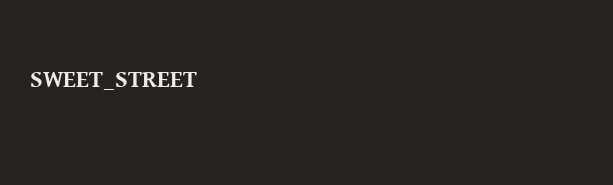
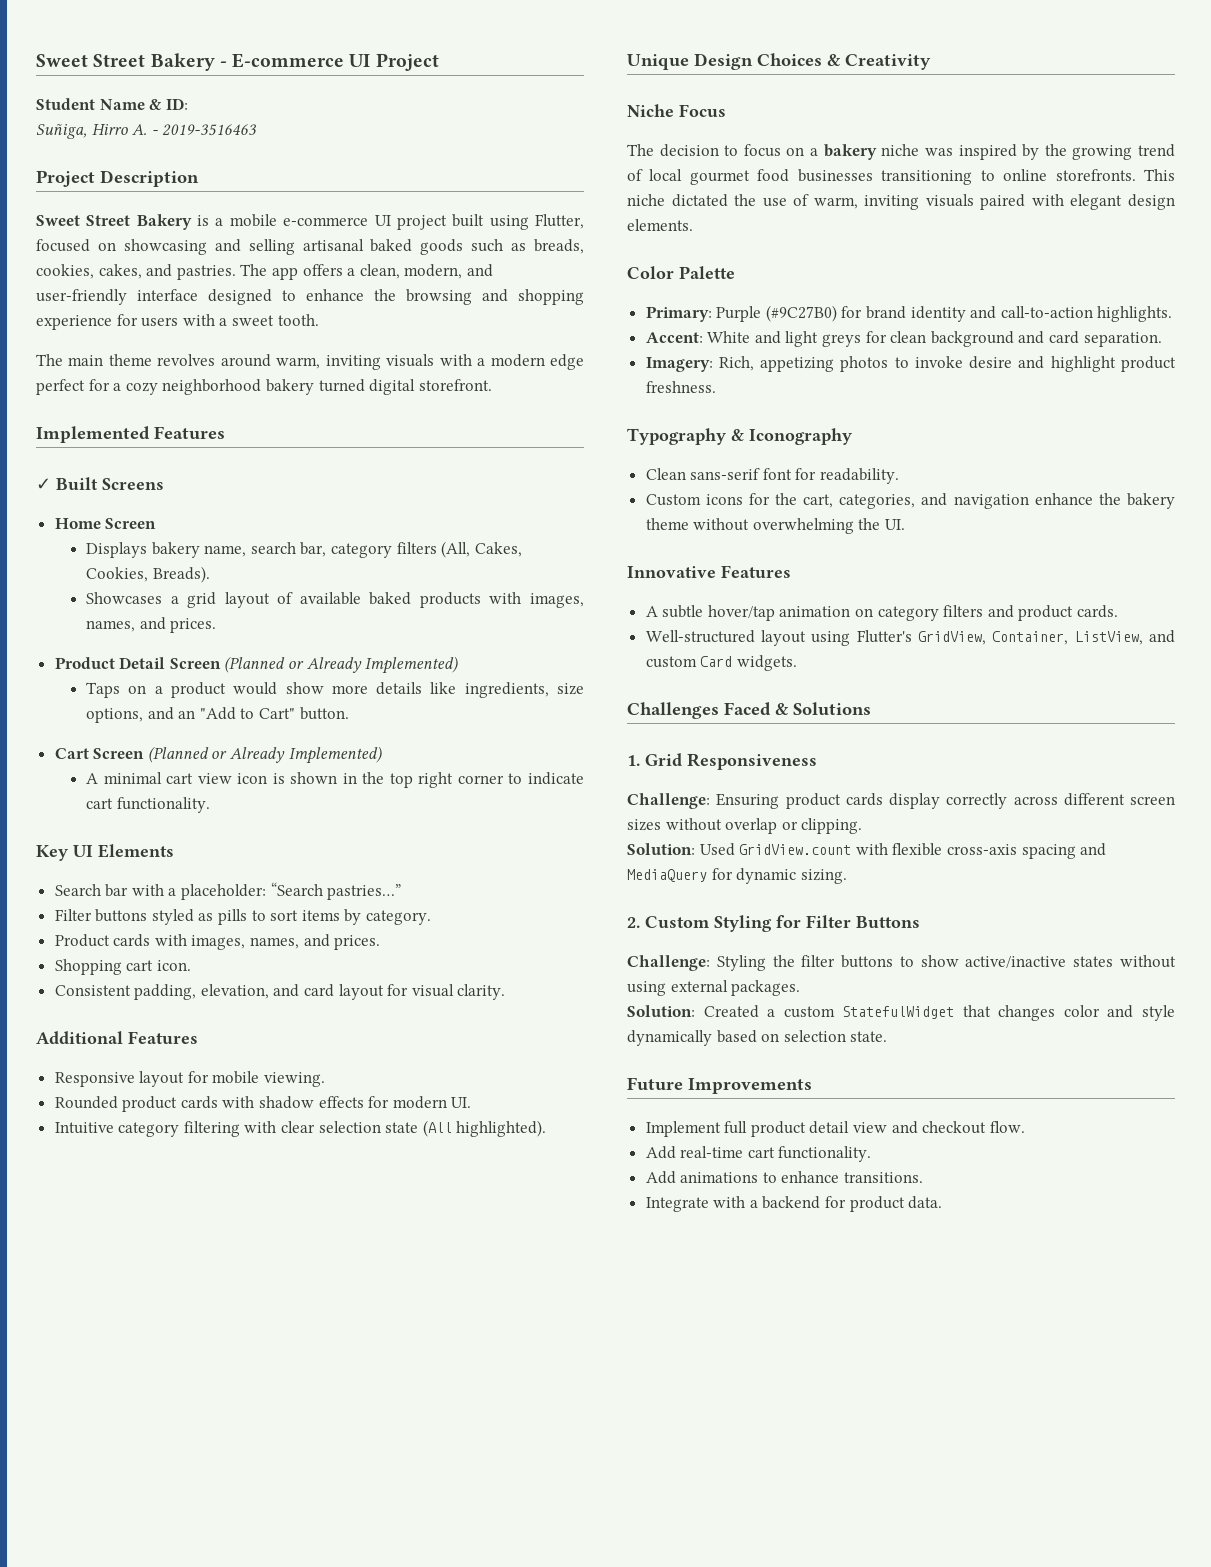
[30,72,197,90] SWEET_STREET -> [36,53,439,71] [36,98,188,110] [36,123,258,139] [36,170,199,187] [36,214,585,230] [36,239,584,255] [36,264,493,280] [36,289,584,305] [36,314,319,330] [36,354,584,370] [36,379,492,395] [36,426,225,443] [36,477,164,490] [54,518,157,529] [86,541,522,558] [86,566,210,583] [86,592,584,608] [86,617,217,633] [54,656,459,674] [86,682,584,698] [86,707,349,723] [54,746,382,764] [86,772,584,788] [86,797,210,813] [36,844,174,861] [54,882,402,900] [54,909,432,925] [54,934,381,950] [54,959,191,975] [54,984,506,1000] [36,1031,198,1044] [54,1071,326,1087] [54,1096,472,1112] [54,1120,547,1137] [627,53,931,70] [627,104,726,117] [627,144,1175,160] [627,169,1175,185] [627,194,1175,210] [627,219,693,231] [627,266,735,279] [645,305,1173,322] [645,331,1162,347] [645,356,1176,372] [645,381,716,393] [627,428,852,445] [645,468,900,484] [645,493,1175,509] [645,518,906,534] [627,565,791,578] [645,605,1119,621] [645,630,1175,646] [645,655,797,671] [627,702,871,719] [627,753,817,770] [627,793,1175,809] [627,818,863,834] [627,843,1107,859] [627,868,847,884] [627,915,920,932] [627,955,1176,971] [627,980,801,996] [627,1005,1175,1021] [627,1030,888,1046] [627,1077,812,1094] [645,1121,1025,1137] [645,1146,872,1162] [645,1171,924,1184] [645,1196,943,1212] Sweet Street Bakery - E-commerce UI Project // Student Name & ID: // Suñiga, Hirro A. - 2019-3516463 // Project Description // Sweet Street Bakery is a mobile e-commerce UI project built using Flutter, focused on showcasing and selling artisanal baked goods such as breads, cookies, cakes, and pastries. The app offers a clean, modern, and user-friendly interface designed to enhance the browsing and shopping experience for users with a sweet tooth. // The main theme revolves around warm, inviting visuals with a modern edge perfect for a cozy neighborhood bakery turned digital storefront. // Implemented Features // ✓ Built Screens // Home Screen // Displays bakery name, search bar, category filters (All, Cakes, Cookies, Breads). // Showcases a grid layout of available baked products with images, names, and prices. // Product Detail Screen (Planned or Already Implemented) // Taps on a product would show more details like ingredients, size options, and an "Add to Cart" button. // Cart Screen (Planned or Already Implemented) // A minimal cart view icon is shown in the top right corner to indicate cart functionality. // Key UI Elements // Search bar with a placeholder: “Search pastries…” // Filter buttons styled as pills to sort items by category. // Product cards with images, names, and prices. // Shopping cart icon. // Consistent padding, elevation, and card layout for visual clarity. // Additional Features // Responsive layout for mobile viewing. // Rounded product cards with shadow effects for modern UI. // Intuitive category filtering with clear selection state (All highlighted). // Unique Design Choices & Creativity // Niche Focus // The decision to focus on a bakery niche was inspired by the growing trend of local gourmet food businesses transitioning to online storefronts. This niche dictated the use of warm, inviting visuals paired with elegant design elements. // Color Palette // Primary: Purple (#9C27B0) for brand identity and call-to-action highlights. // Accent: White and light greys for clean background and card separation. // Imagery: Rich, appetizing photos to invoke desire and highlight product freshness. // Typography & Iconography // Clean sans-serif font for readability. // Custom icons for the cart, categories, and navigation enhance the bakery theme without overwhelming the UI. // Innovative Features // A subtle hover/tap animation on category filters and product cards. // Well-structured layout using Flutter's GridView, Container, ListView, and custom Card widgets. // Challenges Faced & Solutions // 1. Grid Responsiveness // Challenge: Ensuring product cards display correctly across different screen sizes without overlap or clipping. // Solution: Used GridView.count with flexible cross-axis spacing and MediaQuery for dynamic sizing. // 2. Custom Styling for Filter Buttons // Challenge: Styling the filter buttons to show active/inactive states without using external packages. // Solution: Created a custom StatefulWidget that changes color and style dynamically based on selection state. // Future Improvements // Implement full product detail view and checkout flow. // Add real-time cart functionality. // Add animations to enhance transitions. // Integrate with a backend for product data.

